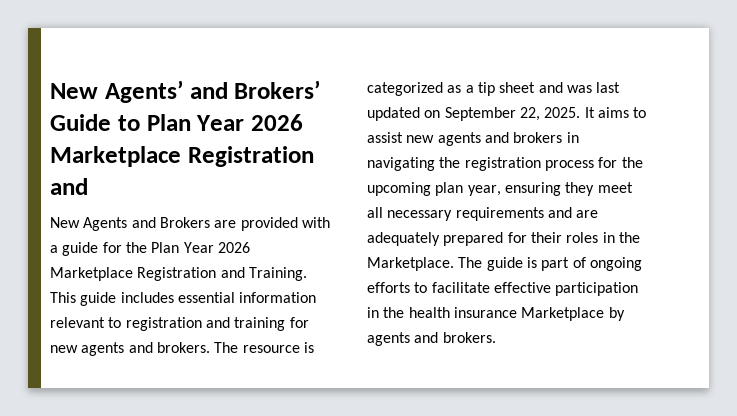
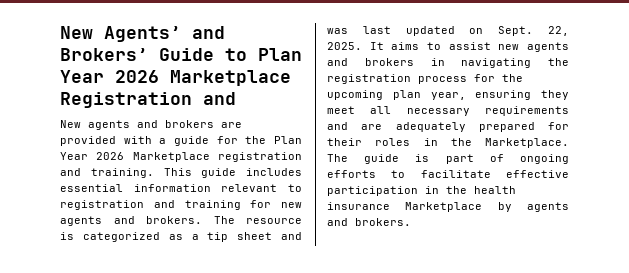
[83,217,210,231] Agents and Brokers -> [88,120,214,130] agents and brokers
[137,267,307,281] Registration and Training. -> [218,152,302,162] [60,168,154,178] registration and training.
[444,107,516,121] September -> [498,26,534,36] Sept.

